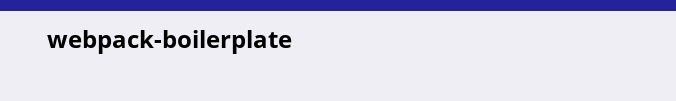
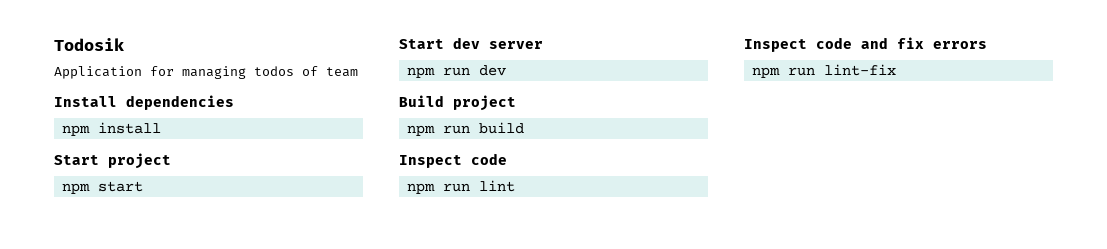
[47,30,292,54] webpack-boilerplate -> [54,38,124,51] [54,66,358,79] [54,95,234,110] [61,122,161,136] [54,153,171,169] [61,181,143,194] [399,37,543,49] [406,65,506,78] [399,95,516,111] [406,122,524,136] [399,153,507,168] [406,180,515,194] [744,37,987,52] [751,64,896,78] Todosik // Application for managing todos of team // Install dependencies // npm install // Start project // npm start // Start dev server // npm run dev // Build project // npm run build // Inspect code // npm run lint // Inspect code and fix errors // npm run lint-fix

